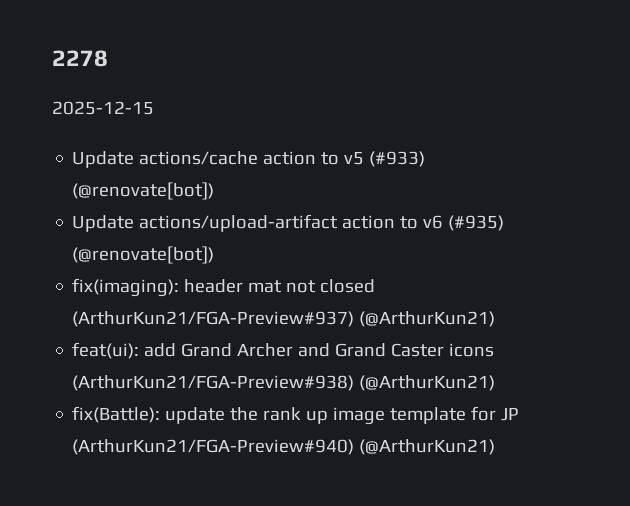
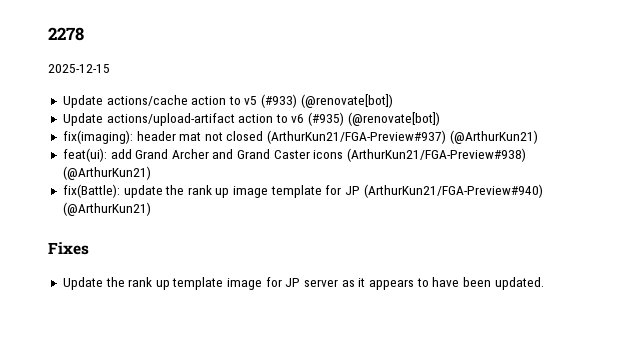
(496, 447) none -> [48,242,89,255] [62,277,544,290] // Fixes // Update the rank up template image for JP server as it appears to have been updated.

